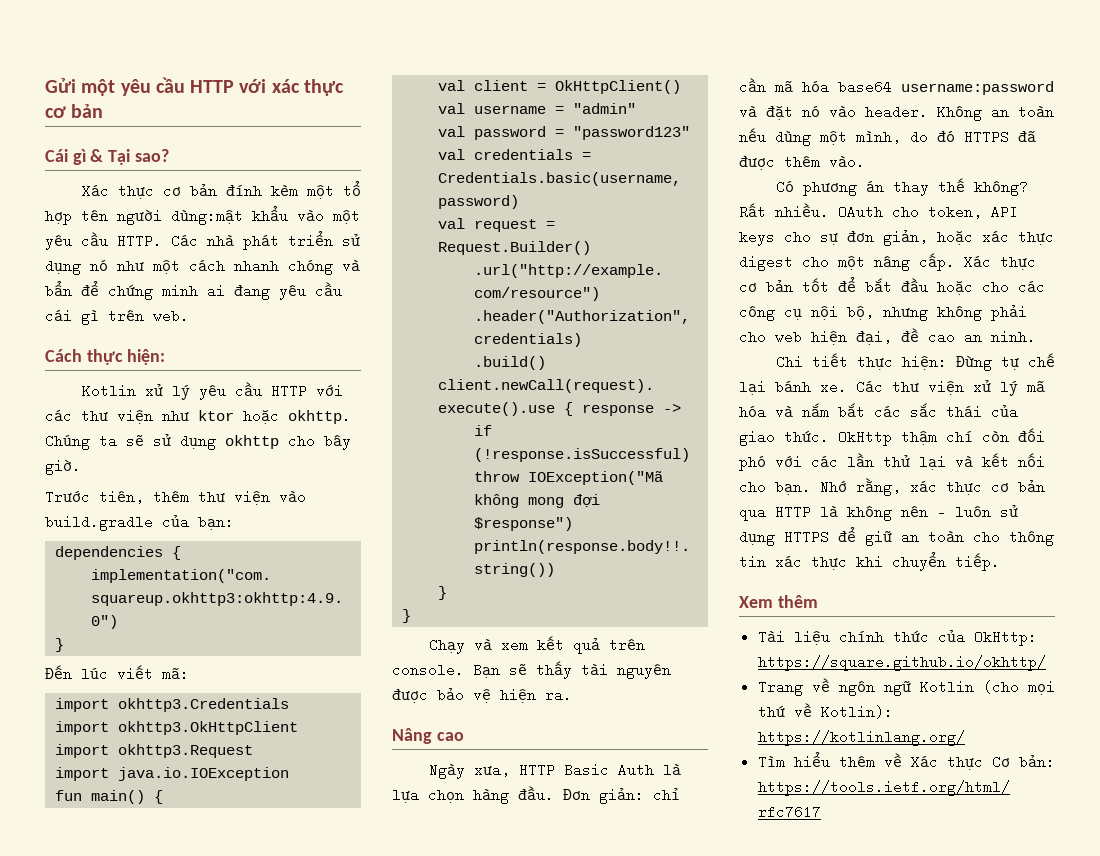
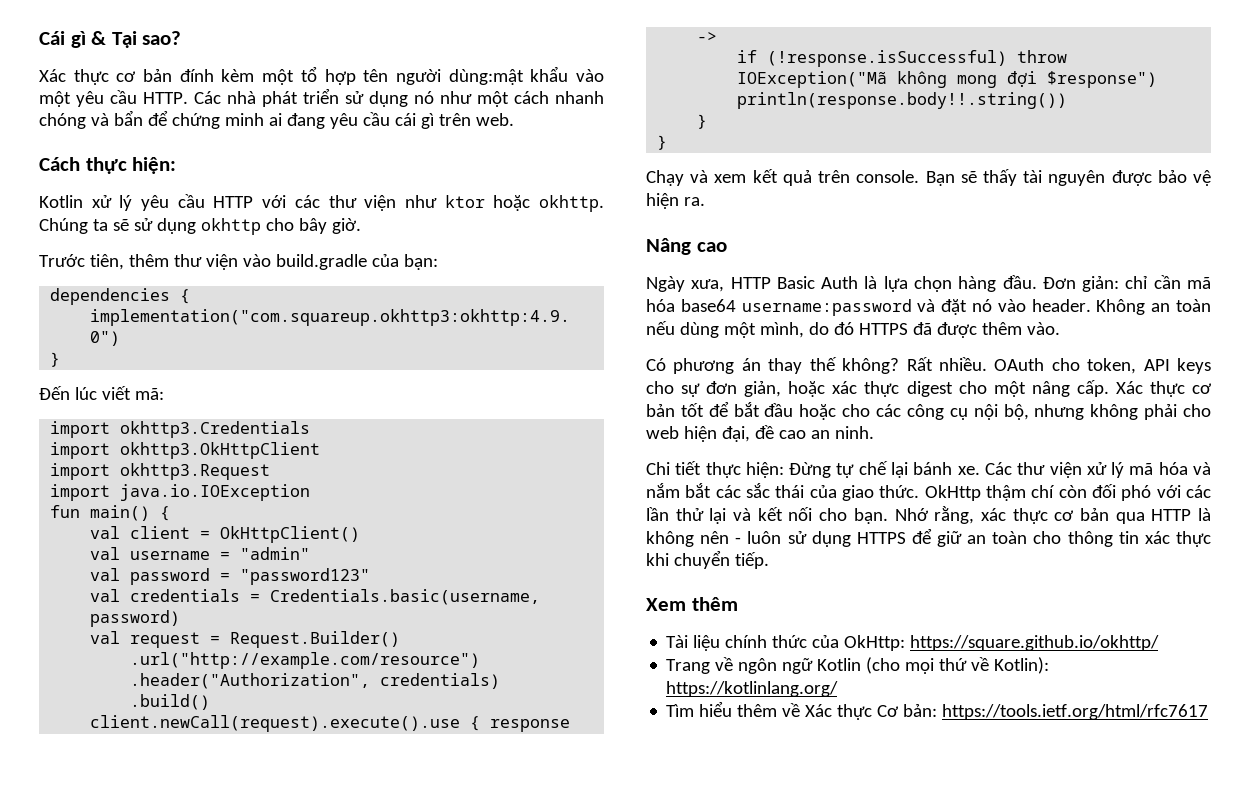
[45,77,344,96] [45,104,104,118] Gửi một yêu cầu HTTP với xác thực cơ bản // -> (39, 38) none

